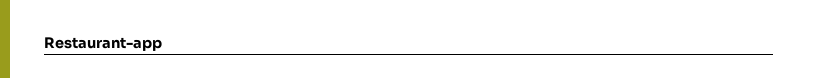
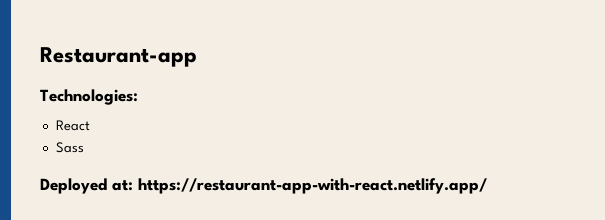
(162, 44) none -> [40,89,138,105] [55,120,90,131] [55,142,84,153] [40,178,487,194] // Technologies: // React // Sass // Deployed at: https://restaurant-app-with-react.netlify.app/

